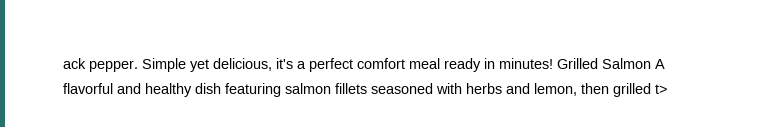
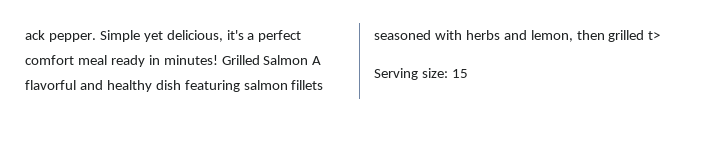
(667, 89) none -> [374,68,468,80] // Serving size: 15

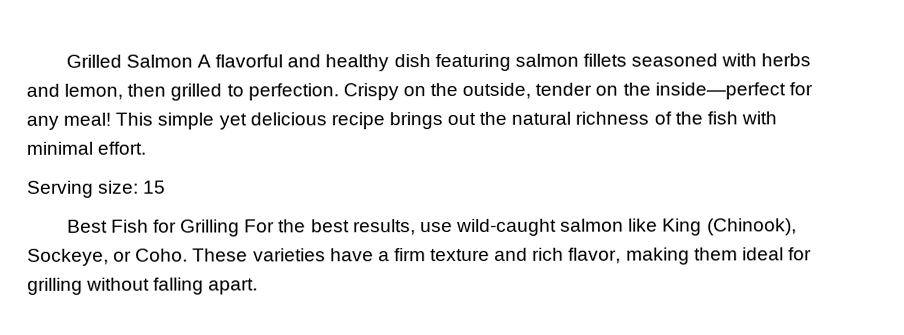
[25,30,302,42] [25,55,218,67] ack pepper. Simple yet delicious, it's a perfect comfort meal ready in minutes! -> (65, 61) none
[648,31,661,40] [374,68,468,80] t> // Serving size: 15 -> [226,82,813,101] [26,111,777,130] [26,141,147,155] [27,180,167,198] [66,218,797,237] [27,247,812,266] [27,277,259,295] to perfection. Crispy on the outside, tender on the inside—perfect for any meal! This simple yet delicious recipe brings out the natural richness of the fish with minimal effort. // Serving size: 15 // Best Fish for Grilling For the best results, use wild-caught salmon like King (Chinook), Sockeye, or Coho. These varieties have a firm texture and rich flavor, making them ideal for grilling without falling apart.

